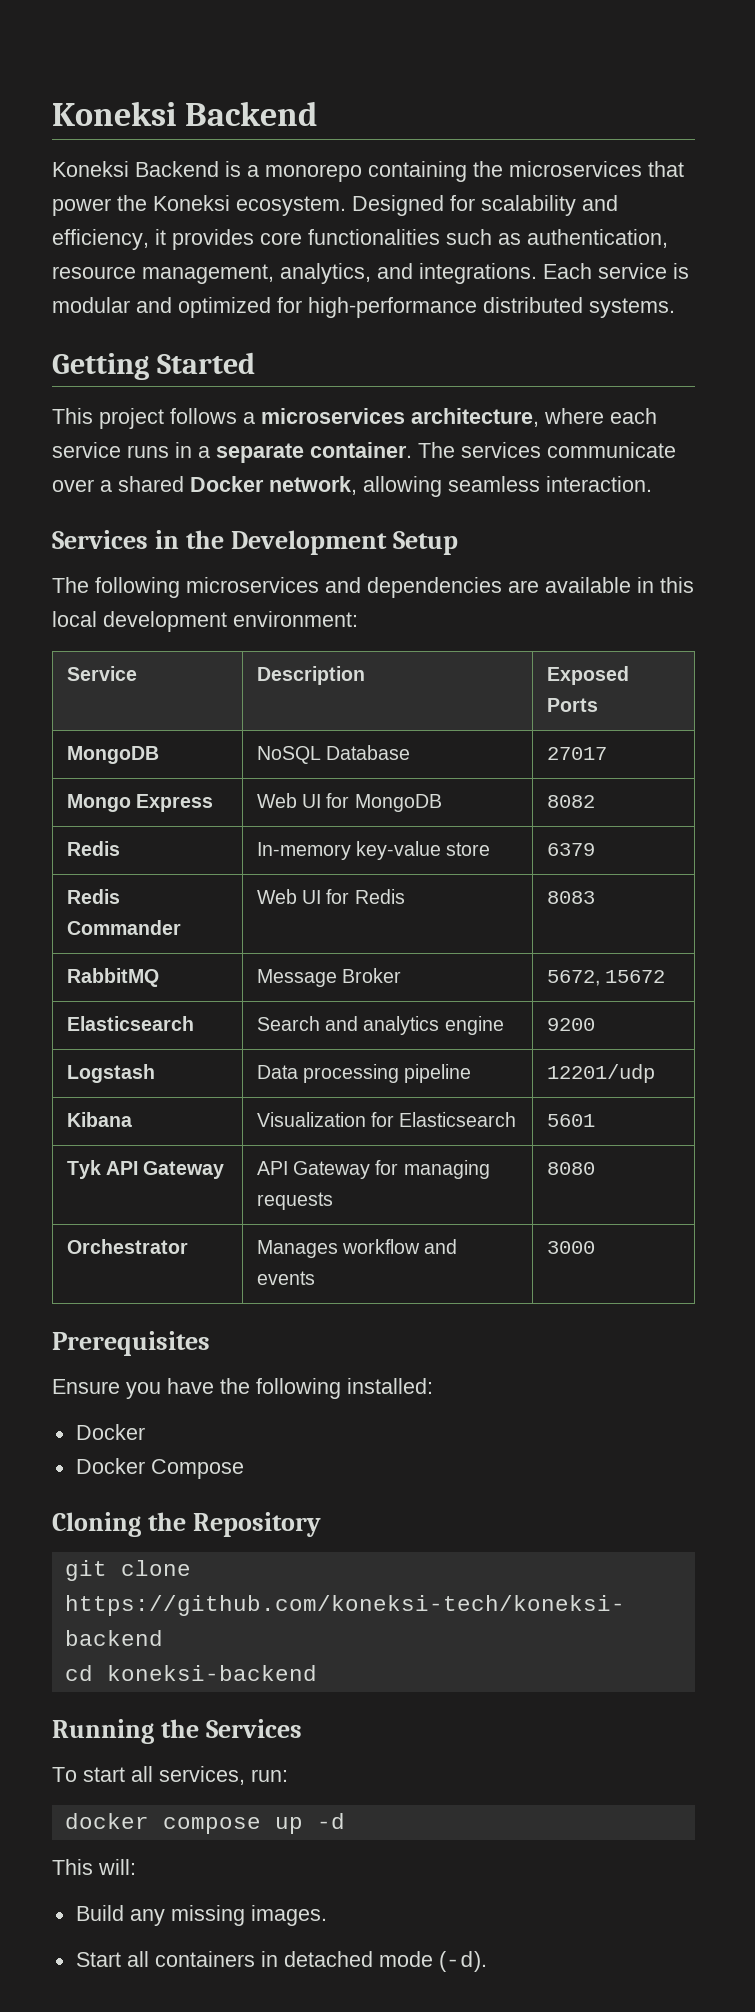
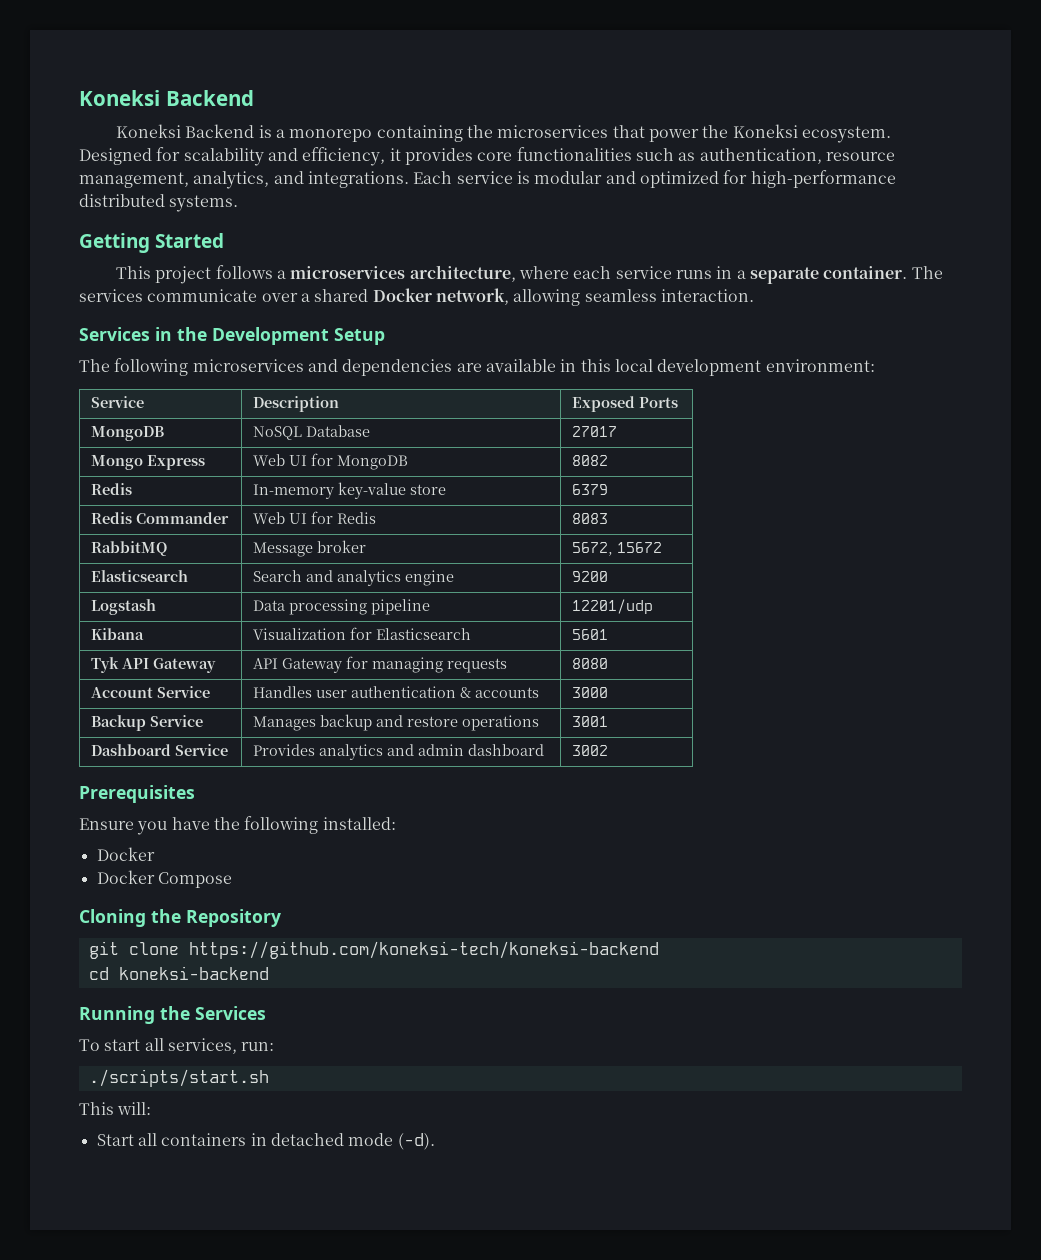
[342,968,402,983] Broker -> [316,540,366,553] broker
[66,1239,188,1254] [256,1239,458,1258] [256,1271,315,1285] [546,1241,595,1254] Orchestrator | Manages workflow and events | 3000 -> [90,686,210,698] [252,686,539,698] [571,687,608,698] [90,715,203,731] [252,714,539,731] [571,716,608,727] [90,744,228,756] [252,744,544,760] [571,745,608,756] Account Service | Handles user authentication & accounts | 3000 // Backup Service | Manages backup and restore operations | 3001 // Dashboard Service | Provides analytics and admin dashboard | 3002
[64,1813,345,1834] [52,1859,136,1875] [75,1905,327,1926] docker compose up -d // This will: // Build any missing images. -> [88,1069,269,1087] [79,1102,152,1115] ./scripts/start.sh // This will:

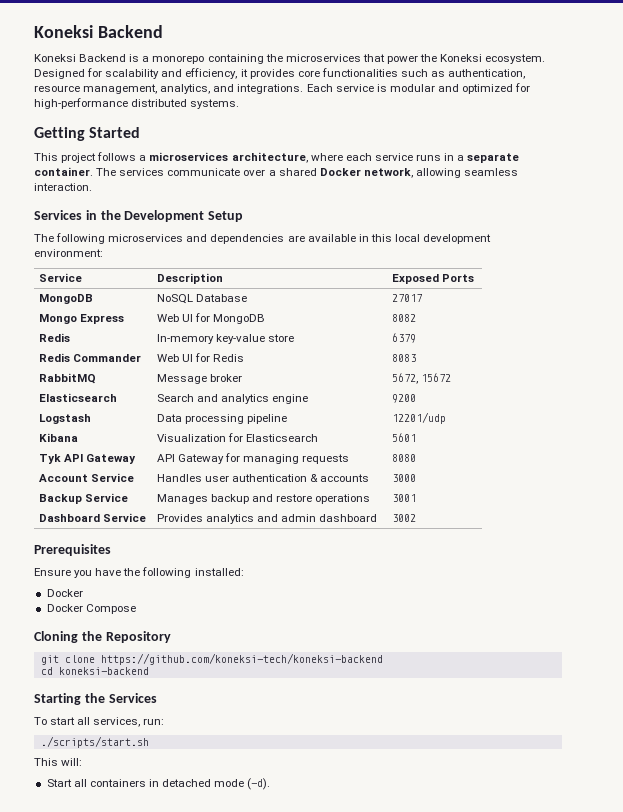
[79,1006,155,1024] Running -> [34,693,81,705] Starting

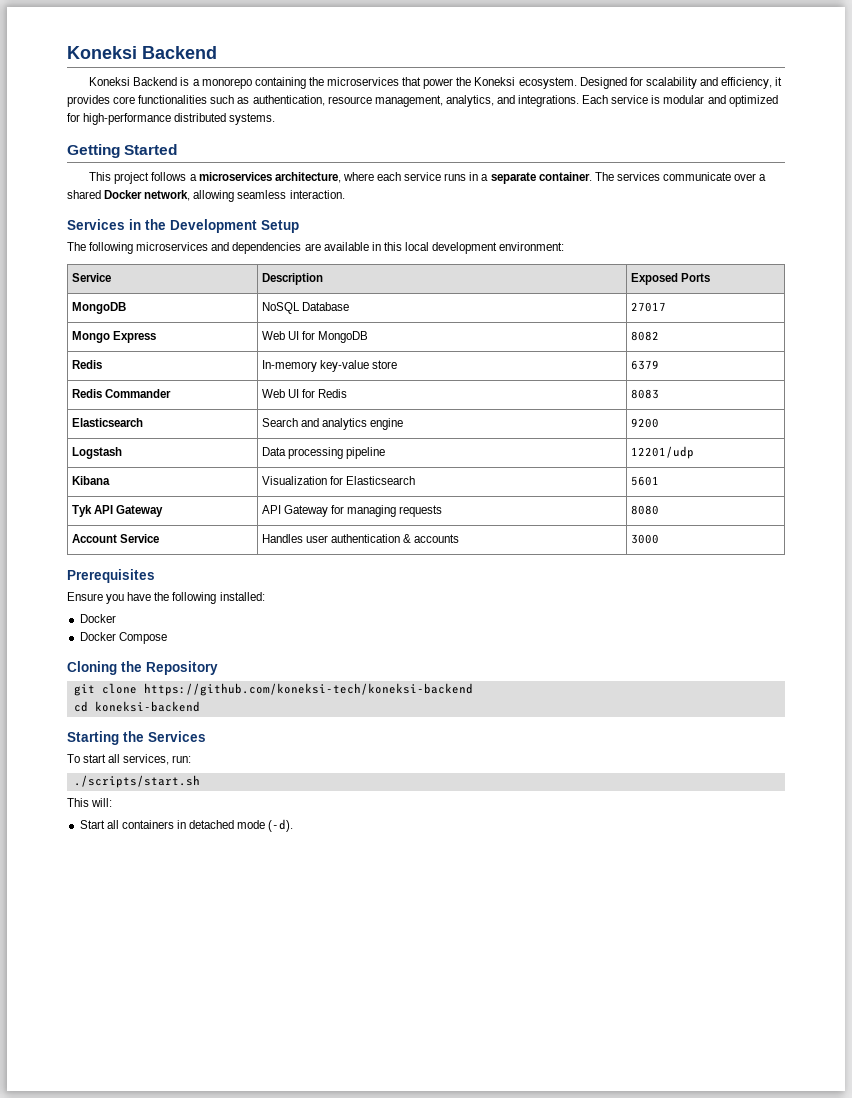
[38,373,96,384] [156,374,243,384] [391,373,452,384] // RabbitMQ | Message broker | 5672, 15672 -> (660, 394) none
[38,493,129,504] [156,494,371,504] [391,494,416,502] [38,513,147,522] [156,514,378,524] [391,514,416,522] // Backup Service | Manages backup and restore operations | 3001 // Dashboard Service | Provides analytics and admin dashboard | 3002 -> (660, 539) none

